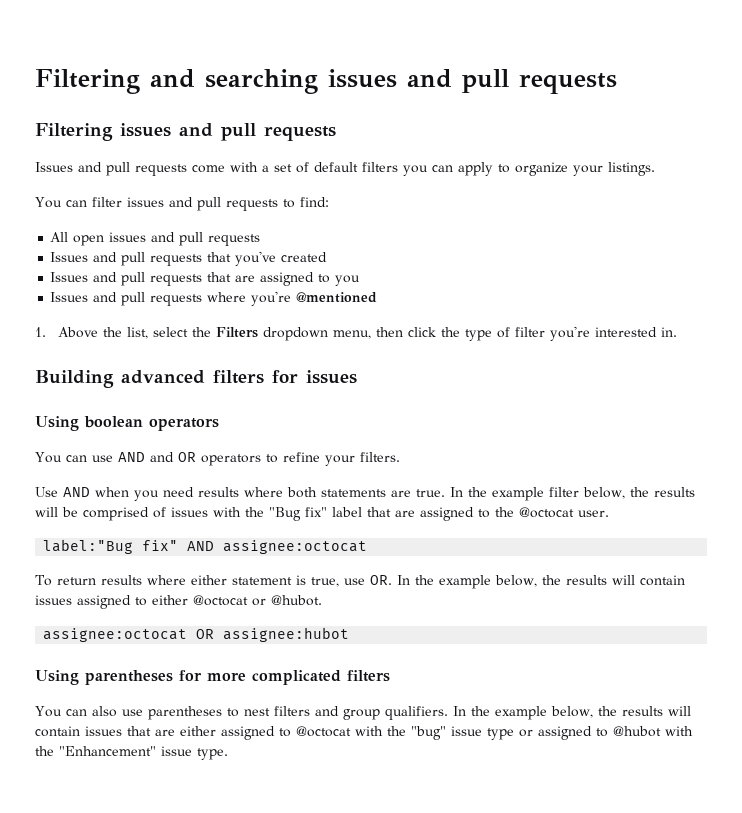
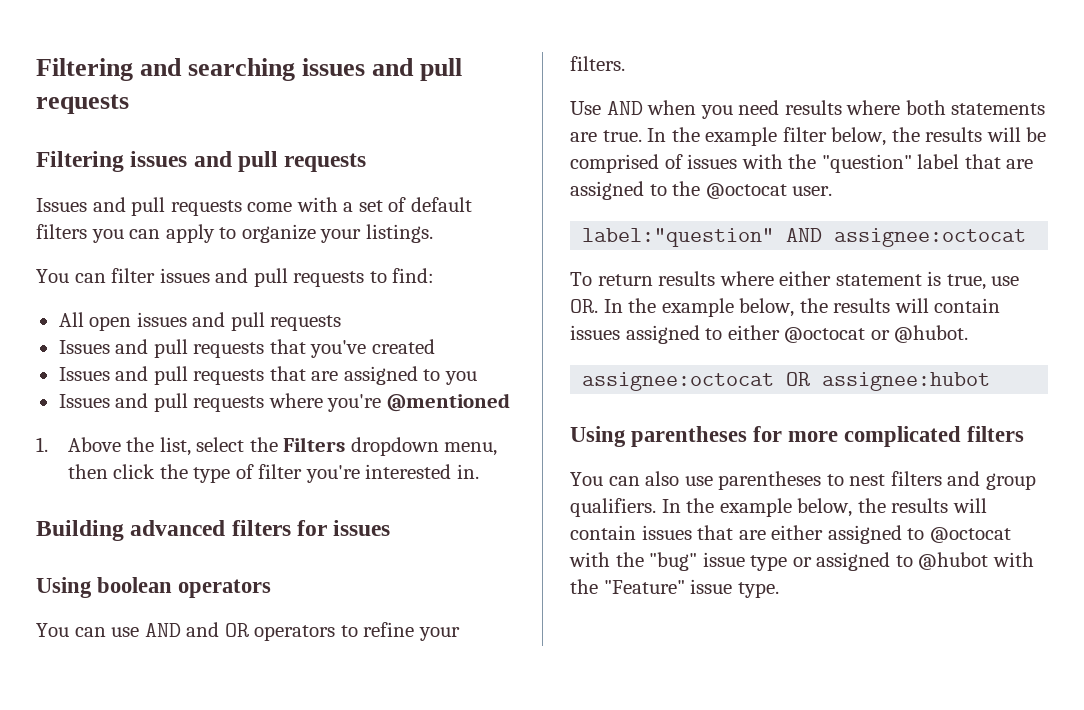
[269,507,327,521] "Bug fix" -> [821,154,912,173] "question"
[43,539,179,554] label:"Bug fix" -> [582,228,775,247] label:"question"
[59,746,156,756] "Enhancement" -> [603,580,685,594] "Feature"

